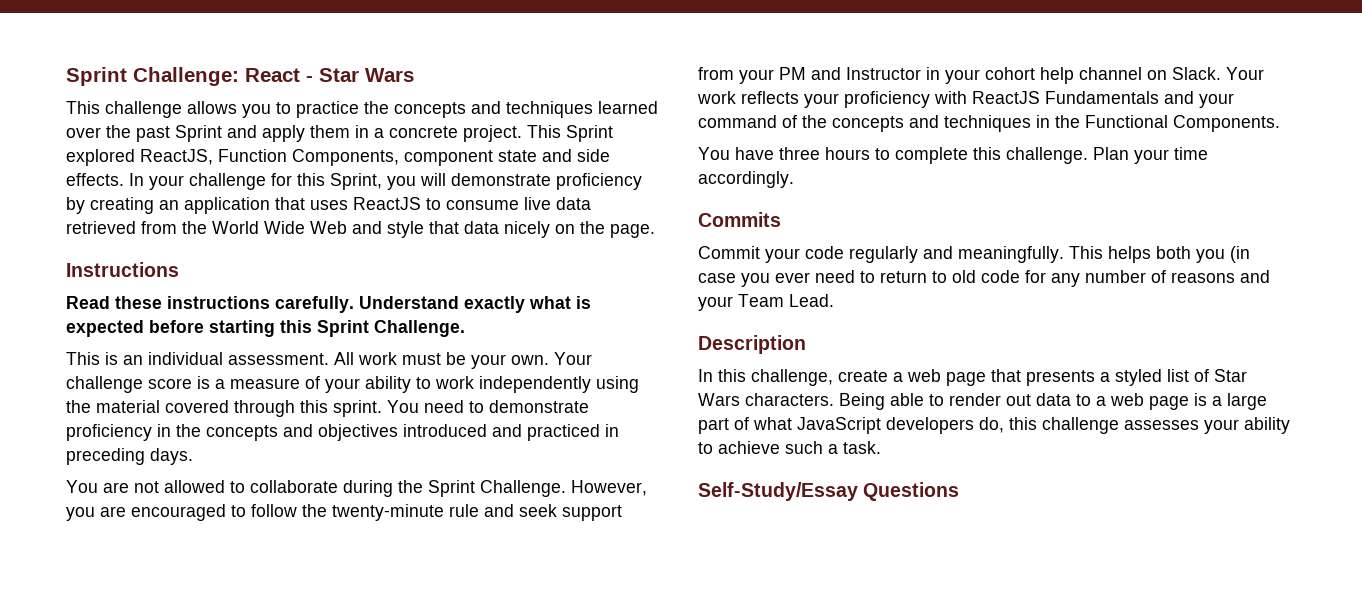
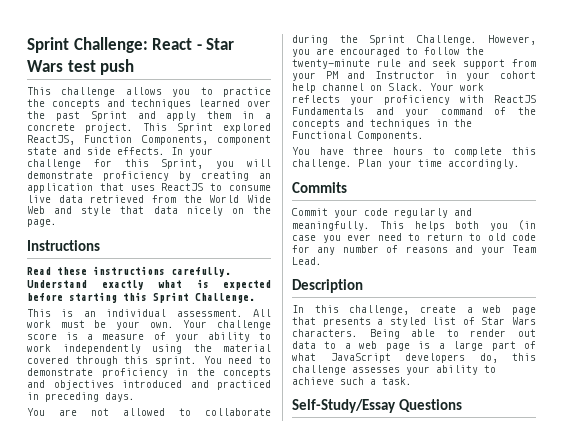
(414, 75) none -> [67,59,135,75] test push

